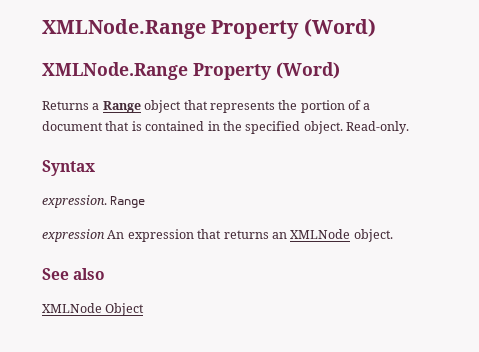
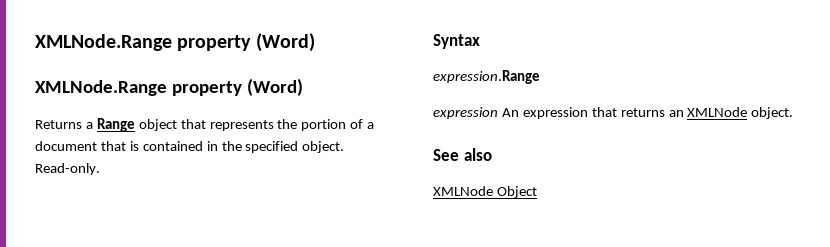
[42,19,300,39] XMLNode.Range Property -> [35,34,252,51] XMLNode.Range property
[193,63,272,80] Property -> [171,81,242,96] property
[42,195,146,208] expression. Range -> [433,70,540,84] expression.Range

